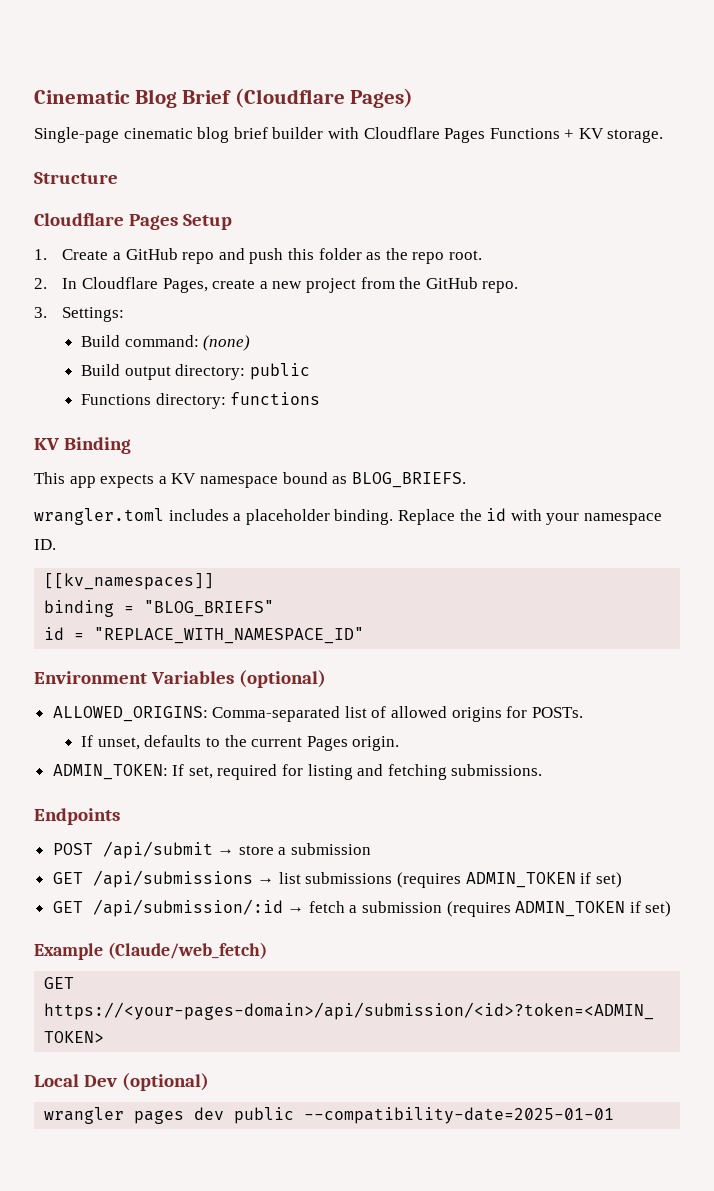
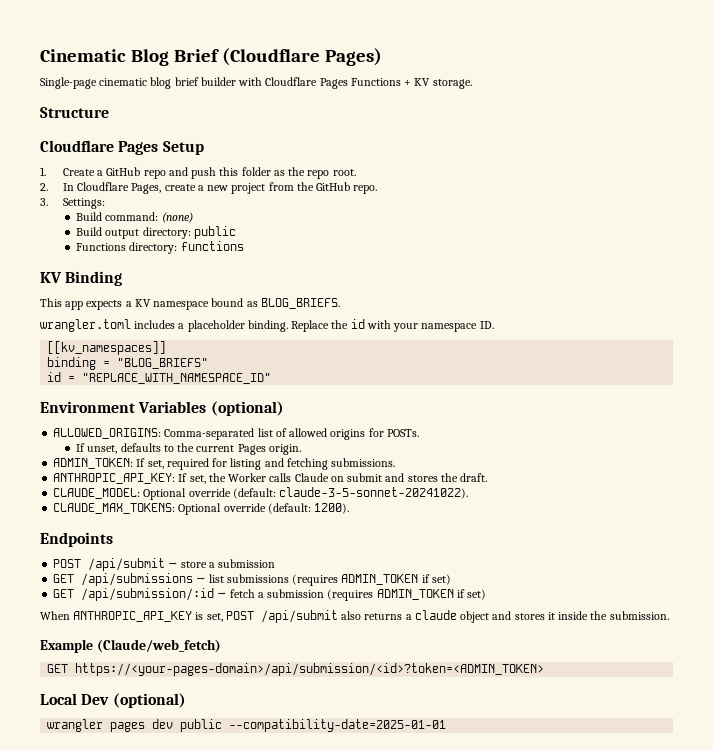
(543, 770) none -> [53,473,488,484] [53,487,469,500] [53,503,350,515] // ANTHROPIC_API_KEY: If set, the Worker calls Claude on submit and stores the draft. // CLAUDE_MODEL: Optional override (default: claude-3-5-sonnet-20241022). // CLAUDE_MAX_TOKENS: Optional override (default: 1200).
(672, 909) none -> [40,610,669,623] // When ANTHROPIC_API_KEY is set, POST /api/submit also returns a claude object and stores it inside the submission.

